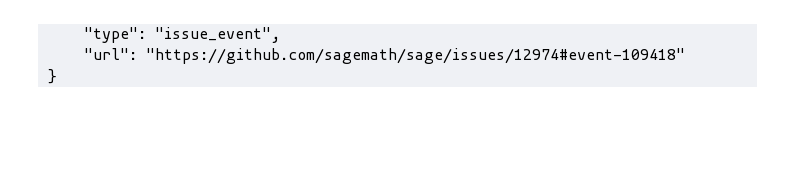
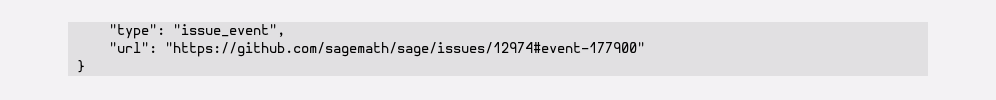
[146,48,686,64] "https://github.com/sagemath/sage/issues/12974#event-109418" -> [165,42,646,57] "https://github.com/sagemath/sage/issues/12974#event-177900"

